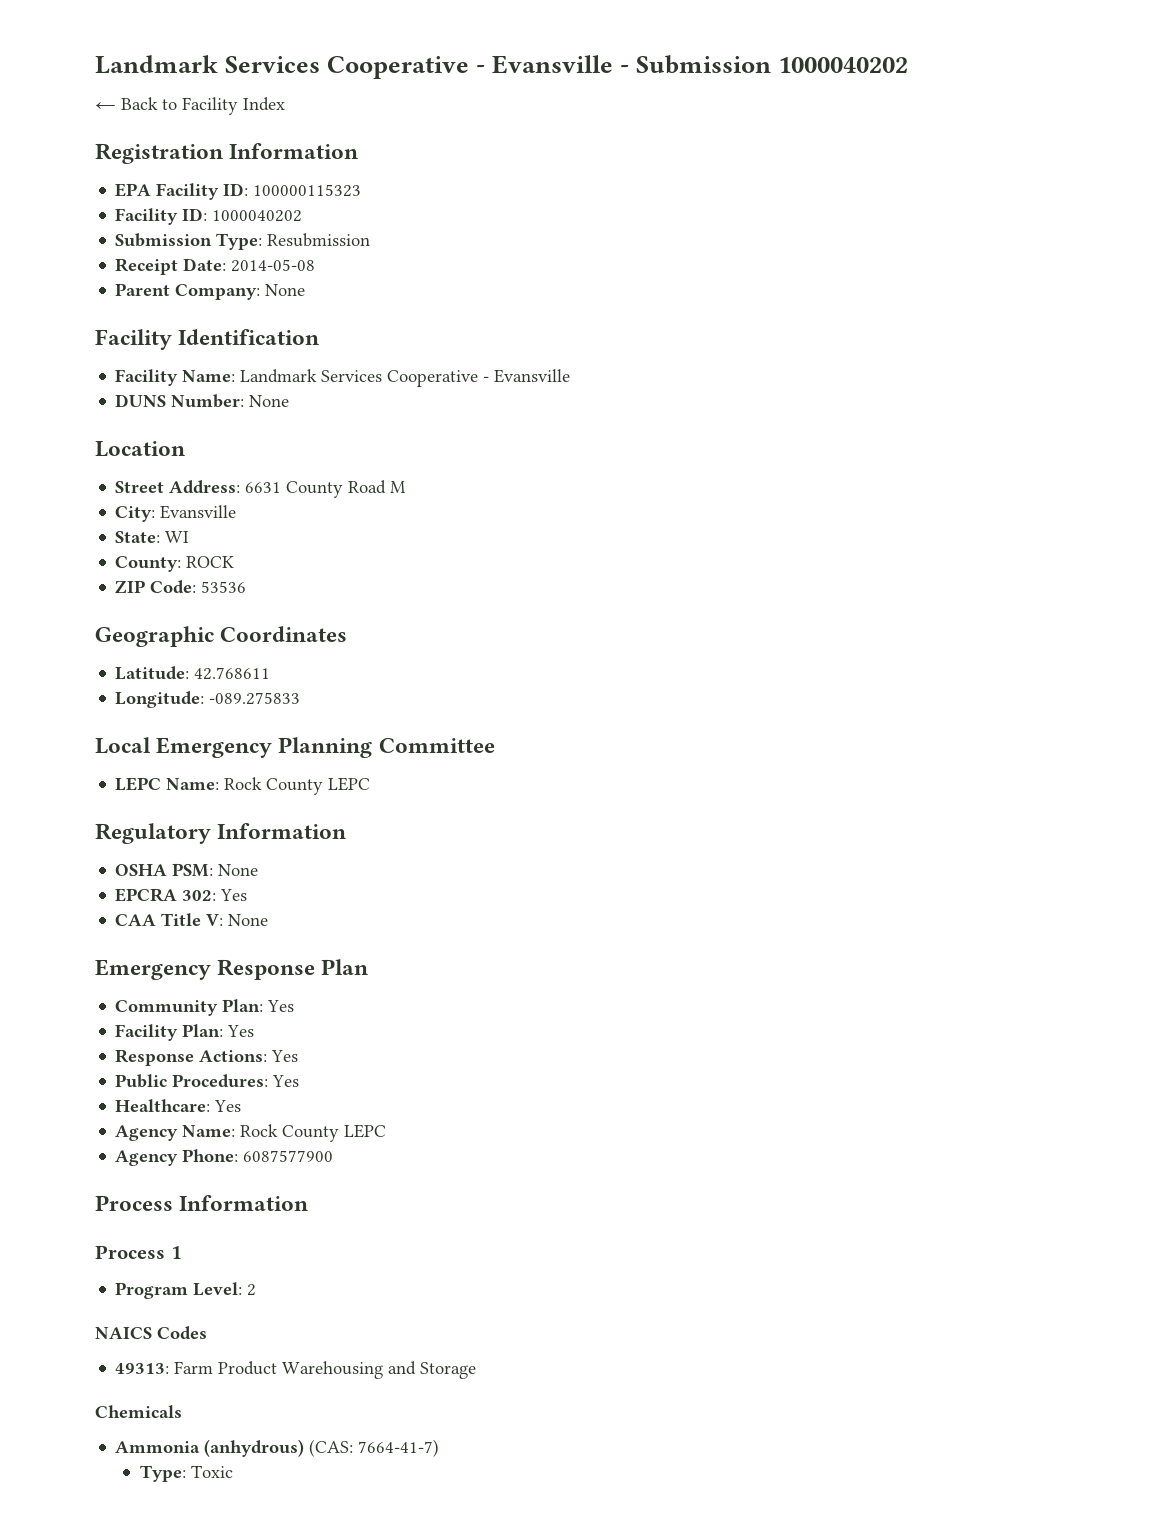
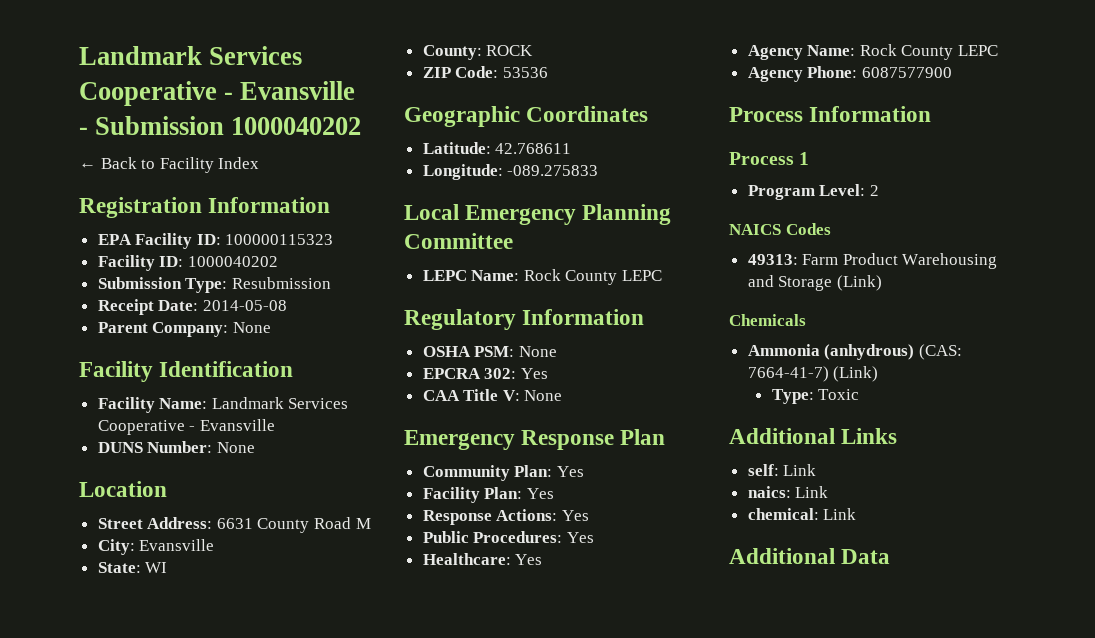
(477, 1370) none -> [836,275,882,291] (Link)
(440, 1448) none -> [833,366,879,382] (Link)
(233, 1471) none -> [729,428,898,444] [747,464,817,476] [747,486,829,498] [747,508,857,520] [729,548,891,564] // Additional Links // self: Link // naics: Link // chemical: Link // Additional Data

